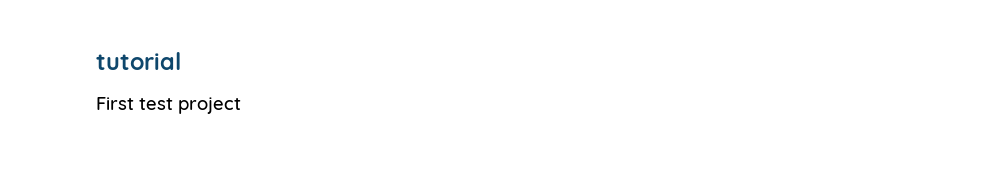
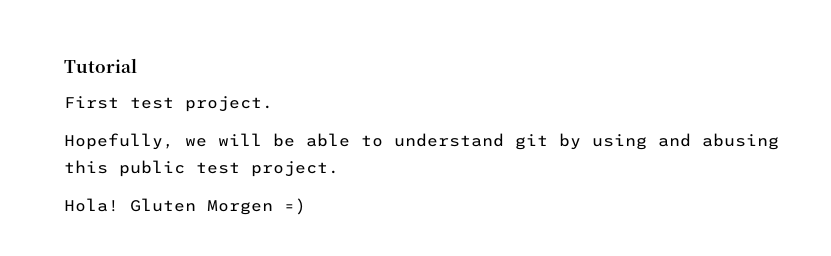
[96,52,181,70] tutorial -> [64,58,137,73] Tutorial
[178,97,241,114] project -> [185,96,273,112] [64,133,779,150] [64,160,339,177] [64,198,306,215] project. // Hopefully, we will be able to understand git by using and abusing this public test project. // Hola! Gluten Morgen =)

